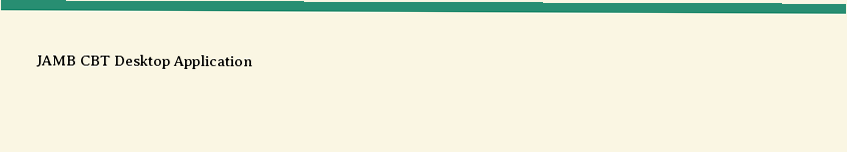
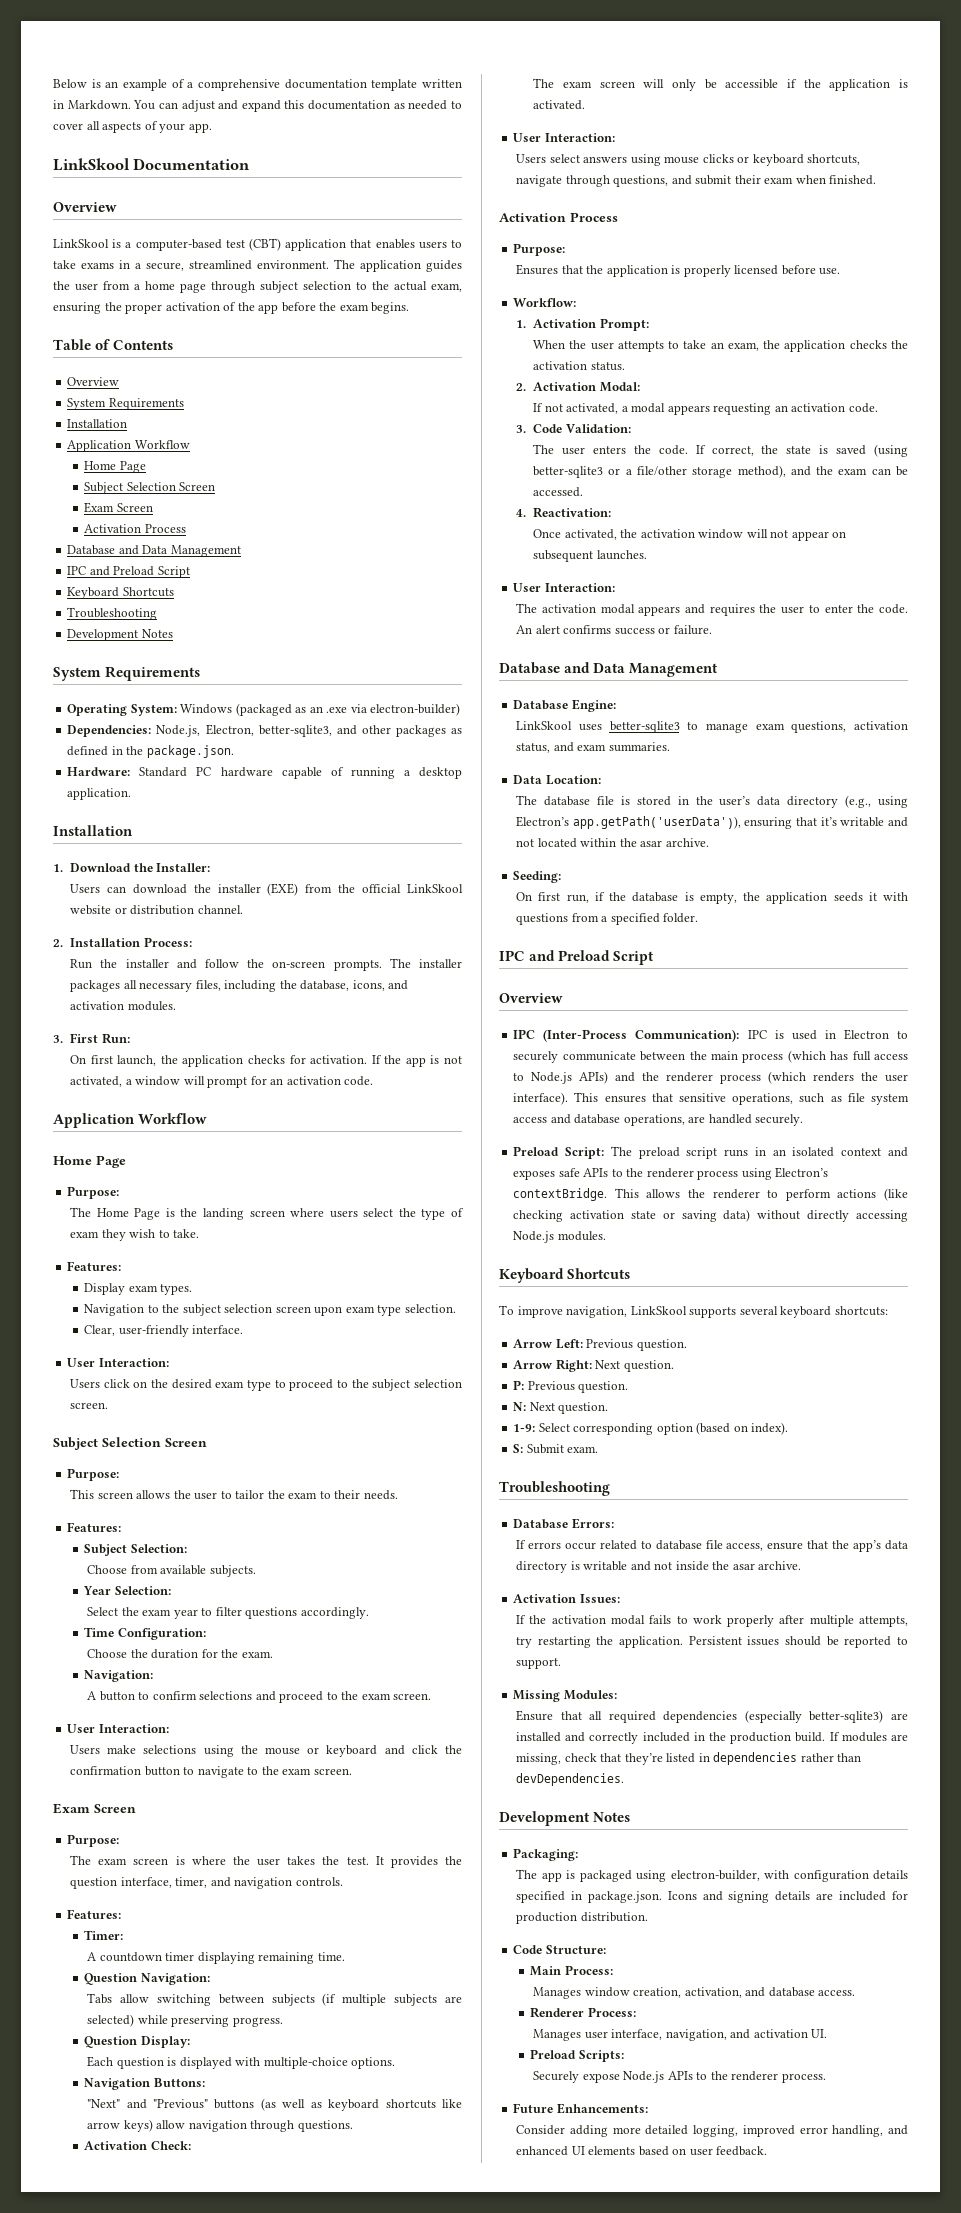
[36,54,254,70] JAMB CBT Desktop Application -> [53,79,462,91] [53,100,462,112] [53,121,212,133] [53,158,251,171] [53,202,117,212] [53,238,462,251] [53,259,462,272] [53,281,462,293] [53,302,410,314] [53,339,174,351] [67,377,120,386] [67,398,184,410] [67,419,128,428] [67,440,190,452] [84,461,146,473] [84,482,216,494] [84,502,153,513] [84,524,186,533] [67,545,241,557] [67,566,190,578] [67,587,174,599] [67,607,158,620] [67,629,173,641] [53,666,201,681] [67,703,461,716] [67,724,463,737] [67,745,234,758] [67,767,462,779] [67,788,132,800] [53,825,133,836] [53,863,211,872] [70,883,464,896] [70,905,243,915] [53,937,192,947] [70,958,462,971] [70,980,409,992] [70,1001,176,1011] [53,1033,130,1044] [70,1055,462,1067] [70,1076,374,1088] [53,1113,208,1128] [53,1155,126,1168] [67,1186,120,1199] [70,1207,464,1220] [70,1229,200,1241] [67,1261,122,1271] [84,1283,193,1295] [84,1304,456,1316] [84,1325,244,1337] [67,1358,169,1367] [70,1379,463,1391] [70,1402,109,1409] [53,1437,207,1450] [67,1468,120,1481] [70,1489,398,1500] [67,1522,122,1532] [84,1544,187,1556] [87,1565,256,1577] [83,1586,171,1595] [87,1607,369,1619] [84,1627,206,1640] [87,1649,273,1659] [84,1670,154,1682] [87,1691,432,1703] [67,1724,169,1733] [70,1745,462,1757] [70,1766,352,1778] [53,1803,136,1814] [67,1834,120,1847] [70,1855,463,1868] [70,1877,343,1889] [67,1909,122,1919] [84,1930,124,1940] [87,1952,345,1964] [84,1973,210,1985] [87,1993,462,2006] [87,2014,283,2027] [84,2036,190,2048] [87,2056,396,2069] [84,2078,205,2090] [87,2098,463,2111] [87,2119,353,2132] [84,2141,191,2150] [533,78,908,91] [533,100,586,110] [513,133,615,142] [516,154,861,166] [516,175,877,187] [499,212,618,222] [513,243,566,256] [516,264,841,277] [513,298,577,307] [516,318,649,331] [533,340,908,352] [533,361,625,371] [516,382,640,392] [533,403,878,415] [516,424,631,433] [533,444,908,457] [533,465,909,478] [533,487,584,497] [516,507,612,518] [533,529,847,541] [533,550,647,562] [513,583,615,592] [516,603,908,616] [516,625,712,635] [499,662,719,677] [513,699,616,712] [516,721,908,733] [516,742,670,753] [513,775,601,785] [516,795,908,808] [516,816,908,829] [516,838,709,848] [513,871,562,883] [516,892,908,904] [516,913,699,925] [499,950,655,965] [499,993,563,1003] [513,1029,908,1042] [513,1050,908,1063] [513,1071,908,1084] [513,1092,909,1105] [513,1114,804,1126] [513,1146,908,1159] [513,1167,829,1180] [513,1188,908,1201] [513,1209,908,1222] [513,1231,606,1243] [499,1268,631,1283] [499,1305,888,1318] [513,1339,687,1351] [513,1359,674,1372] [513,1380,629,1393] [513,1402,609,1414] [513,1422,789,1435] [513,1444,599,1454] [499,1481,610,1496] [513,1518,614,1529] [516,1540,909,1552] [516,1561,802,1573] [513,1594,620,1603] [516,1615,909,1627] [516,1636,909,1648] [516,1658,562,1669] [513,1690,617,1702] [516,1710,908,1723] [516,1732,908,1744] [516,1752,862,1765] [516,1773,625,1786] [499,1811,631,1826] [513,1848,579,1861] [516,1869,908,1882] [516,1891,909,1903] [516,1912,648,1924] [513,1945,606,1954] [530,1965,613,1976] [533,1987,856,1999] [530,2007,636,2018] [533,2029,828,2041] [530,2049,624,2062] [533,2071,826,2083] [513,2103,648,2114] [516,2125,908,2137] [516,2146,768,2156] Below is an example of a comprehensive documentation template written in Markdown. You can adjust and expand this documentation as needed to cover all aspects of your app. // LinkSkool Documentation // Overview // LinkSkool is a computer-based test (CBT) application that enables users to take exams in a secure, streamlined environment. The application guides the user from a home page through subject selection to the actual exam, ensuring the proper activation of the app before the exam begins. // Table of Contents // Overview // System Requirements // Installation // Application Workflow // Home Page // Subject Selection Screen // Exam Screen // Activation Process // Database and Data Management // IPC and Preload Script // Keyboard Shortcuts // Troubleshooting // Development Notes // System Requirements // Operating System: Windows (packaged as an .exe via electron-builder) // Dependencies: Node.js, Electron, better‑sqlite3, and other packages as defined in the package.json. // Hardware: Standard PC hardware capable of running a desktop application. // Installation // 1. Download the Installer: // Users can download the installer (EXE) from the official LinkSkool website or distribution channel. // 2. Installation Process: // Run the installer and follow the on-screen prompts. The installer packages all necessary files, including the database, icons, and activation modules. // 3. First Run: // On first launch, the application checks for activation. If the app is not activated, a window will prompt for an activation code. // Application Workflow // Home Page // Purpose: // The Home Page is the landing screen where users select the type of exam they wish to take. // Features: // Display exam types. // Navigation to the subject selection screen upon exam type selection. // Clear, user-friendly interface. // User Interaction: // Users click on the desired exam type to proceed to the subject selection screen. // Subject Selection Screen // Purpose: // This screen allows the user to tailor the exam to their needs. // Features: // Subject Selection: // Choose from available subjects. // Year Selection: // Select the exam year to filter questions accordingly. // Time Configuration: // Choose the duration for the exam. // Navigation: // A button to confirm selections and proceed to the exam screen. // User Interaction: // Users make selections using the mouse or keyboard and click the confirmation button to navigate to the exam screen. // Exam Screen // Purpose: // The exam screen is where the user takes the test. It provides the question interface, timer, and navigation controls. // Features: // Timer: // A countdown timer displaying remaining time. // Question Navigation: // Tabs allow switching between subjects (if multiple subjects are selected) while preserving progress. // Question Display: // Each question is displayed with multiple-choice options. // Navigation Buttons: // "Next" and "Previous" buttons (as well as keyboard shortcuts like arrow keys) allow navigation through questions. // Activation Check: // The exam screen will only be accessible if the application is activated. // User Interaction: // Users select answers using mouse clicks or keyboard shortcuts, navigate through questions, and submit their exam when finished. // Activation Process // Purpose: // Ensures that the application is properly licensed before use. // Workflow: // 1. Activation Prompt: // When the user attempts to take an exam, the application checks the activation status. // 2. Activation Modal: // If not activated, a modal appears requesting an activation code. // 3. Code Validation: // The user enters the code. If correct, the state is saved (using better‑sqlite3 or a file/other storage method), and the exam can be accessed. // 4. Reactivation: // Once activated, the activation window will not appear on subsequent launches. // User Interaction: // The activation modal appears and requires the user to enter the code. An alert confirms success or failure. // Database and Data Management // Database Engine: // LinkSkool uses better‑sqlite3 to manage exam questions, activation status, and exam summaries. // Data Location: // The database file is stored in the user’s data directory (e.g., using Electron’s app.getPath('userData')), ensuring that it’s writable and not located within the asar archive. // Seeding: // On first run, if the database is empty, the application seeds it with questions from a specified folder. // IPC and Preload Script // Overview // IPC (Inter-Process Communication): IPC is used in Electron to securely communicate between the main process (which has full access to Node.js APIs) and the renderer process (which renders the user interface). This ensures that sensitive operations, such as file system access and database operations, are handled securely. // Preload Script: The preload script runs in an isolated context and exposes safe APIs to the renderer process using Electron’s contextBridge. This allows the renderer to perform actions (like checking activation state or saving data) without directly accessing Node.js modules. // Keyboard Shortcuts // To improve navigation, LinkSkool supports several keyboard shortcuts: // Arrow Left: Previous question. // Arrow Right: Next question. // P: Previous question. // N: Next question. // 1-9: Select corresponding option (based on index). // S: Submit exam. // Troubleshooting // Database Errors: // If errors occur related to database file access, ensure that the app’s data directory is writable and not inside the asar archive. // Activation Issues: // If the activation modal fails to work properly after multiple attempts, try restarting the application. Persistent issues should be reported to support. // Missing Modules: // Ensure that all required dependencies (especially better‑sqlite3) are installed and correctly included in the production build. If modules are missing, check that they’re listed in dependencies rather than devDependencies. // Development Notes // Packaging: // The app is packaged using electron-builder, with configuration details specified in package.json. Icons and signing details are included for production distribution. // Code Structure: // Main Process: // Manages window creation, activation, and database access. // Renderer Process: // Manages user interface, navigation, and activation UI. // Preload Scripts: // Securely expose Node.js APIs to the renderer process. // Future Enhancements: // Consider adding more detailed logging, improved error handling, and enhanced UI elements based on user feedback.

